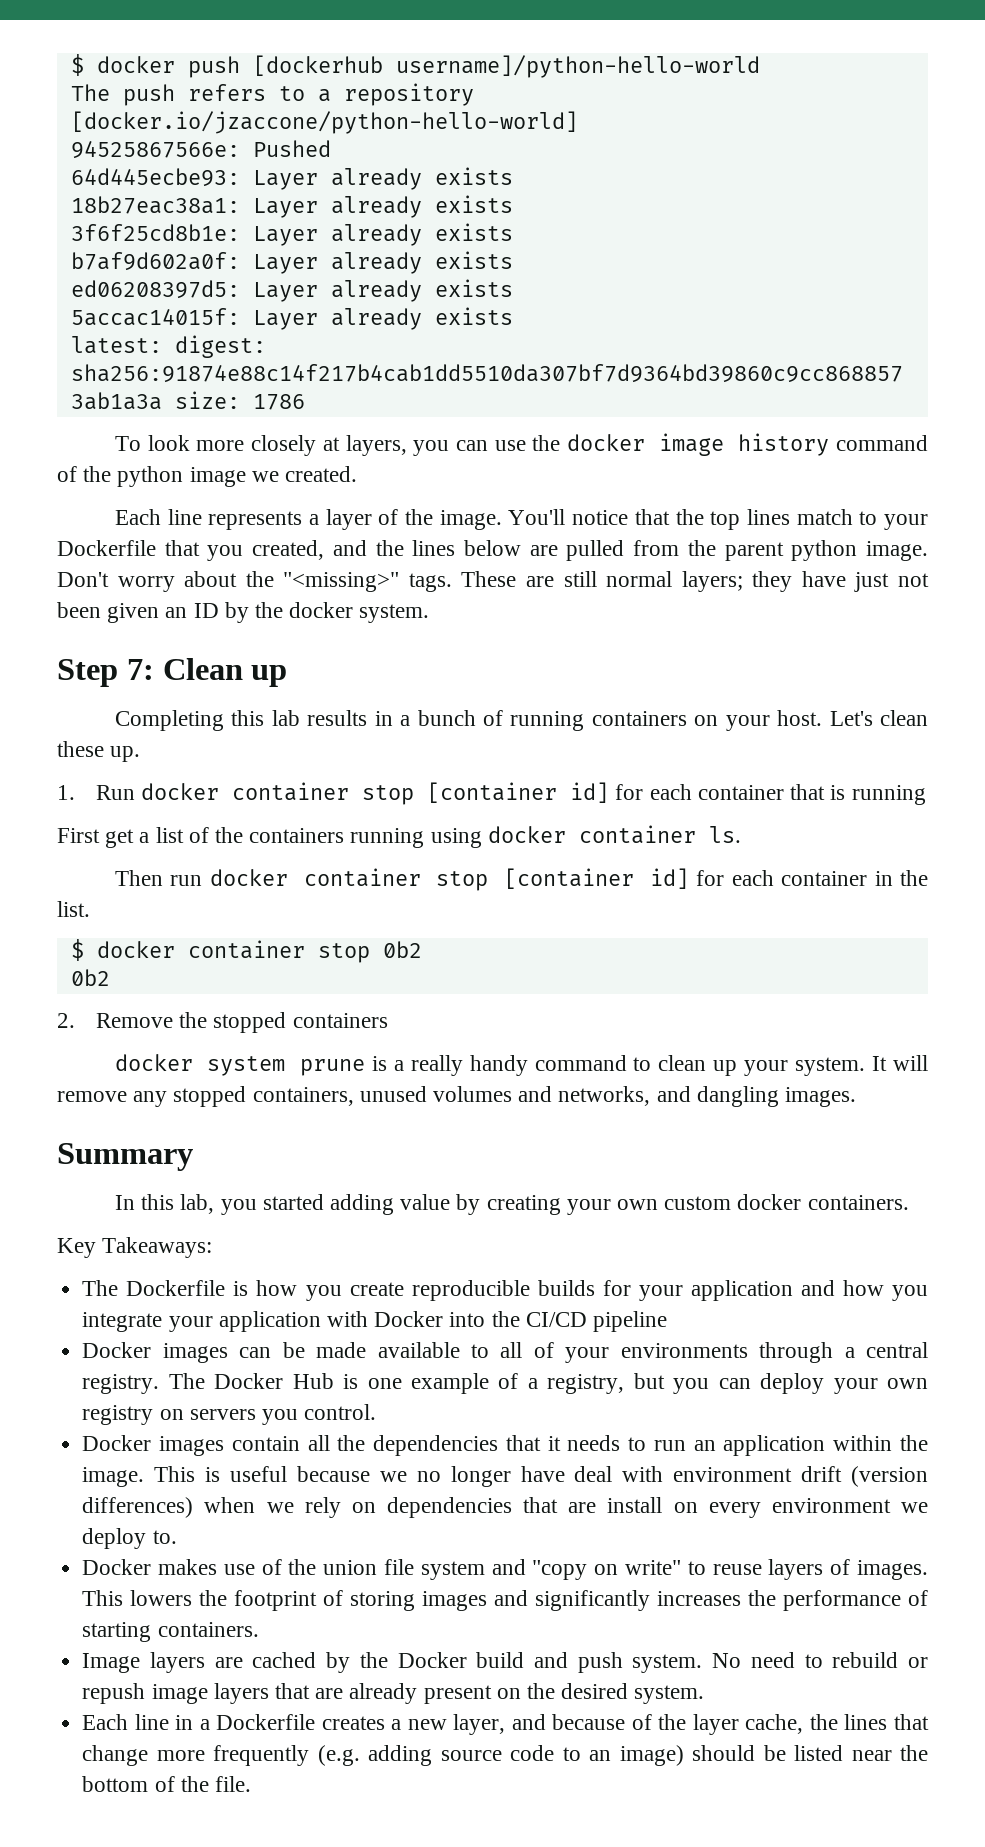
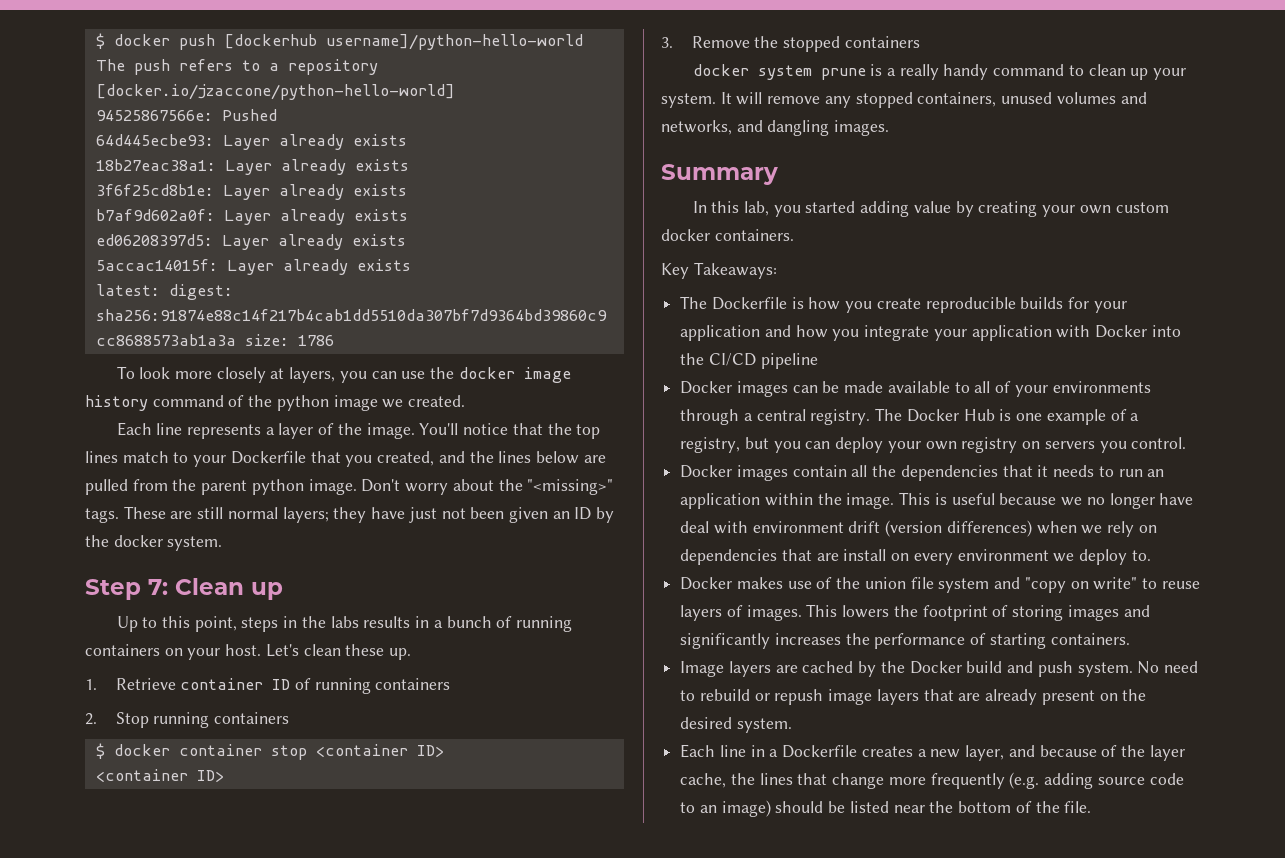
[114,710,300,731] Completing this lab -> [116,616,359,632] Up to this point, steps in the labs
[96,782,926,805] [57,825,741,848] [114,868,928,891] [57,901,90,917] Run docker container stop [container id] for each container that is running // First get a list of the containers running using docker container ls. // Then run docker container stop [container id] for each container in the list. -> [115,678,451,694] [85,712,289,728] Retrieve container ID of running containers // 2. Stop running containers
[382,941,422,958] [70,969,110,986] [57,1013,75,1028] 0b2 // 0b2 // 2. -> [315,744,444,757] [95,769,224,782] [661,37,673,48] <container ID> // <container ID> // 3.

